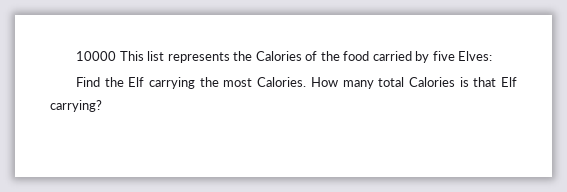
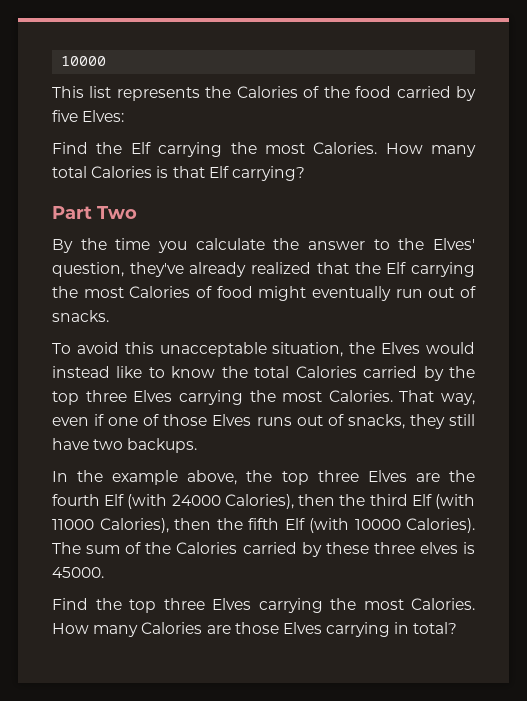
[75,51,116,61] 10000 -> [61,56,107,66] 10000 //
(102, 106) none -> [52,206,137,219] [52,238,476,253] [52,262,476,277] [52,286,476,301] [52,310,109,322] [52,342,475,357] [52,366,476,381] [52,390,475,405] [52,414,475,429] [52,438,198,453] [52,470,475,485] [52,494,475,509] [52,518,475,533] [52,542,476,557] [52,567,104,578] [52,598,475,613] [52,622,458,637] // Part Two // By the time you calculate the answer to the Elves' question, they've already realized that the Elf carrying the most Calories of food might eventually run out of snacks. // To avoid this unacceptable situation, the Elves would instead like to know the total Calories carried by the top three Elves carrying the most Calories. That way, even if one of those Elves runs out of snacks, they still have two backups. // In the example above, the top three Elves are the fourth Elf (with 24000 Calories), then the third Elf (with 11000 Calories), then the fifth Elf (with 10000 Calories). The sum of the Calories carried by these three elves is 45000. // Find the top three Elves carrying the most Calories. How many Calories are those Elves carrying in total?

